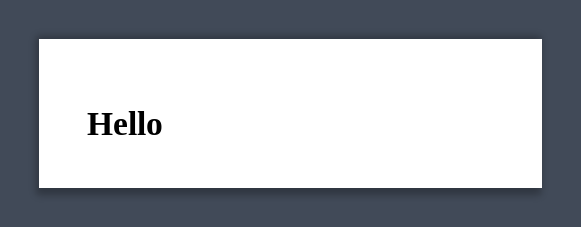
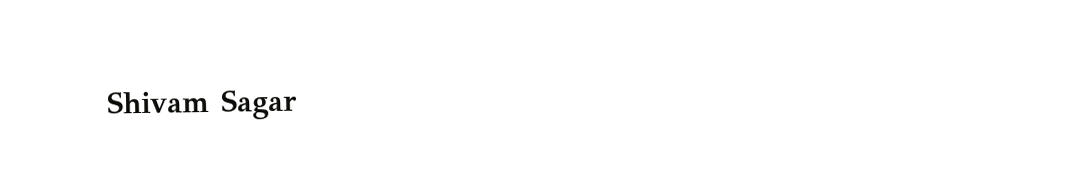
[87,111,163,135] Hello -> [106,88,298,120] Shivam Sagar

